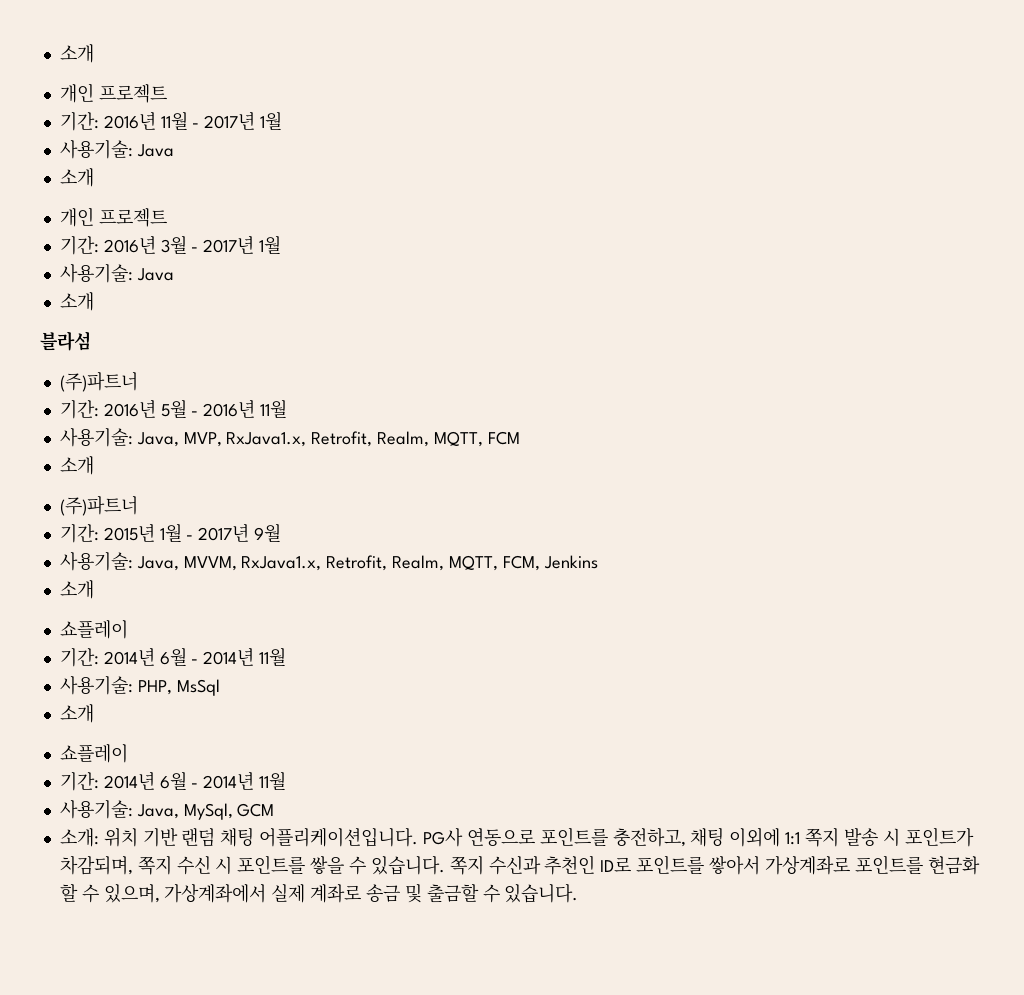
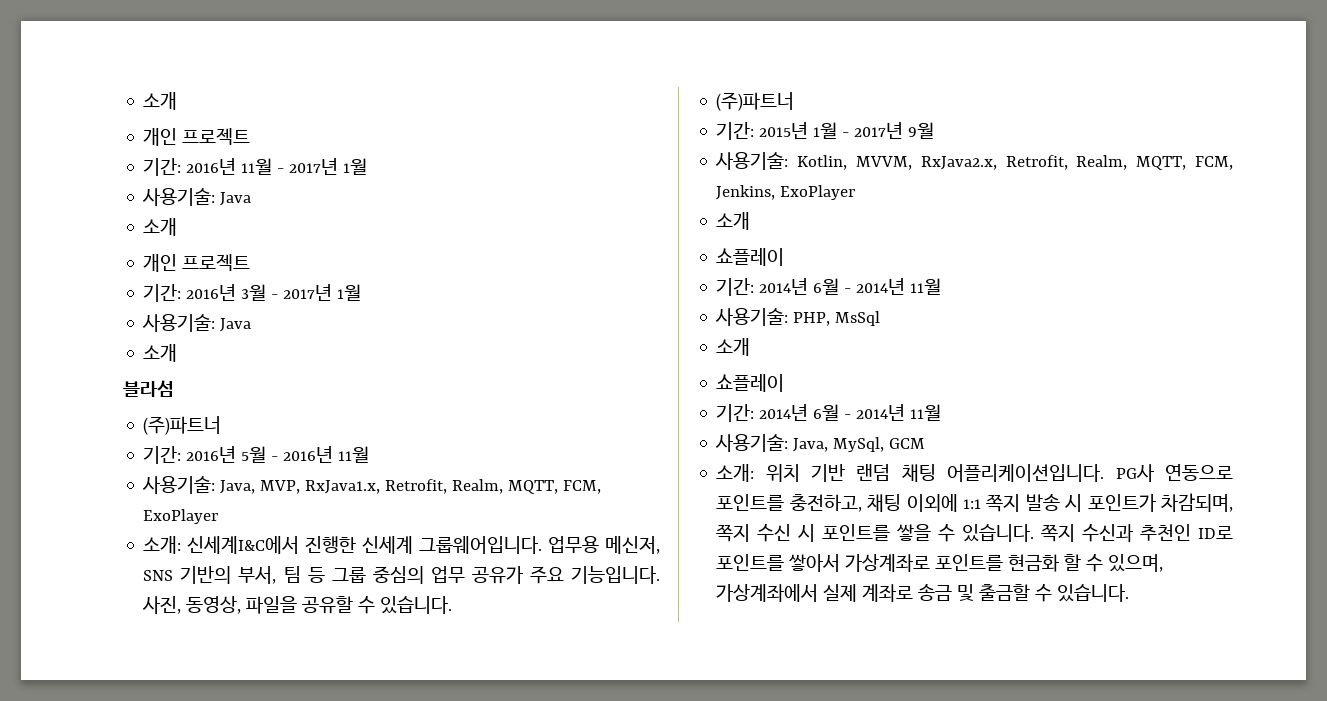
[487,431,520,445] [59,456,94,475] FCM // 소개 -> [563,480,602,494] [143,509,219,524] [143,536,660,554] [143,566,660,584] [142,596,453,614] FCM, ExoPlayer // 소개: 신세계I&C에서 진행한 신세계 그룹웨어입니다. 업무용 메신저, SNS 기반의 부서, 팀 등 그룹 중심의 업무 공유가 주요 기능입니다. 사진, 동영상, 파일을 공유할 수 있습니다.
[136,555,598,571] Java, MVVM, RxJava1.x, Retrofit, Realm, MQTT, FCM, Jenkins -> [797,155,1233,170] [716,185,856,200] Kotlin, MVVM, RxJava2.x, Retrofit, Realm, MQTT, FCM, Jenkins, ExoPlayer

